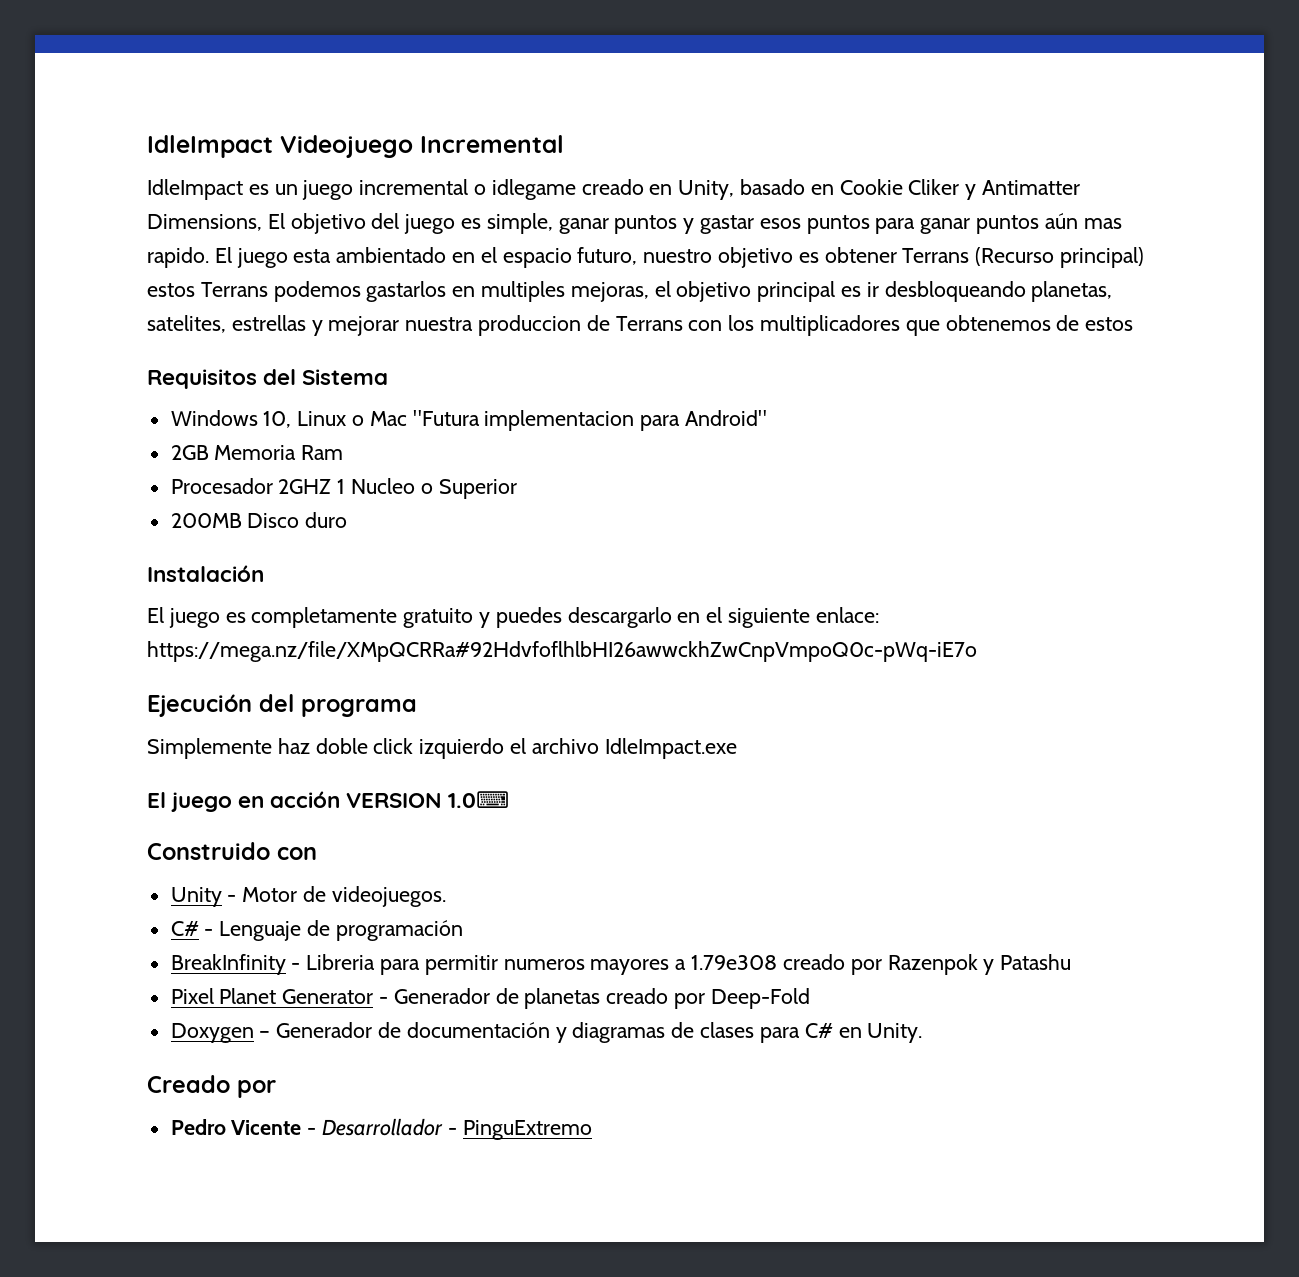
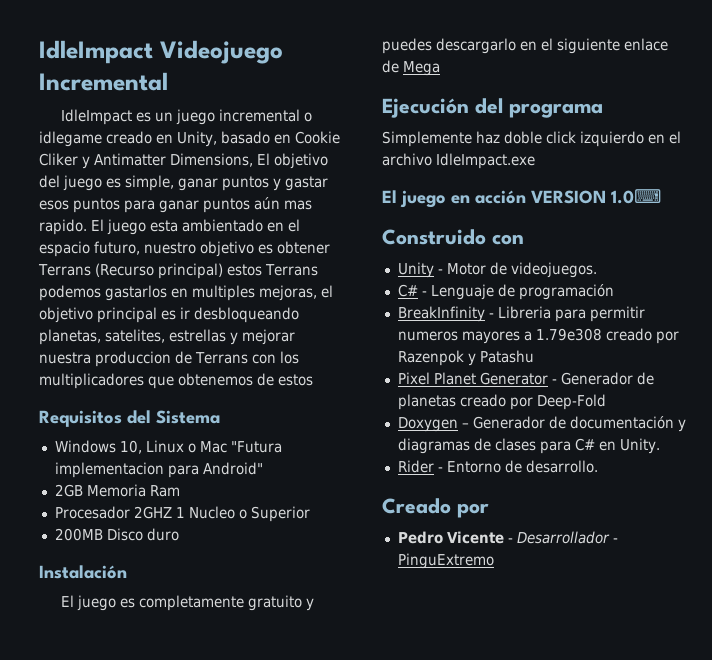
[815,607,879,623] [147,641,977,662] enlace: https://mega.nz/file/XMpQCRRa#92HdvfoflhlbHI26awwckhZwCnpVmpoQ0c-pWq-iE7o -> [624,38,668,51] [382,60,440,76] enlace de Mega
(505, 748) none -> [648,134,665,144] en
(923, 1033) none -> [397,460,598,473] // Rider - Entorno de desarrollo.

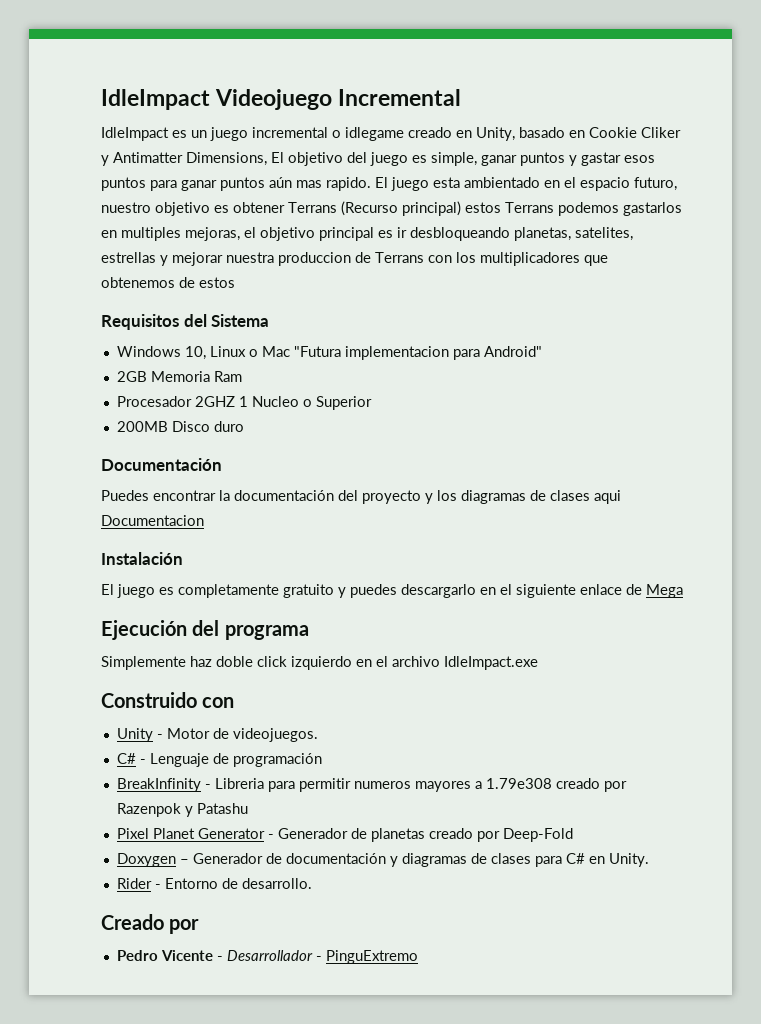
(179, 534) none -> [101,458,222,471] [101,490,621,504] [101,515,204,526] // Documentación // Puedes encontrar la documentación del proyecto y los diagramas de clases aqui Documentacion
[382,189,661,208] // El juego en acción VERSION 1.0⌨ -> (538, 663) none

